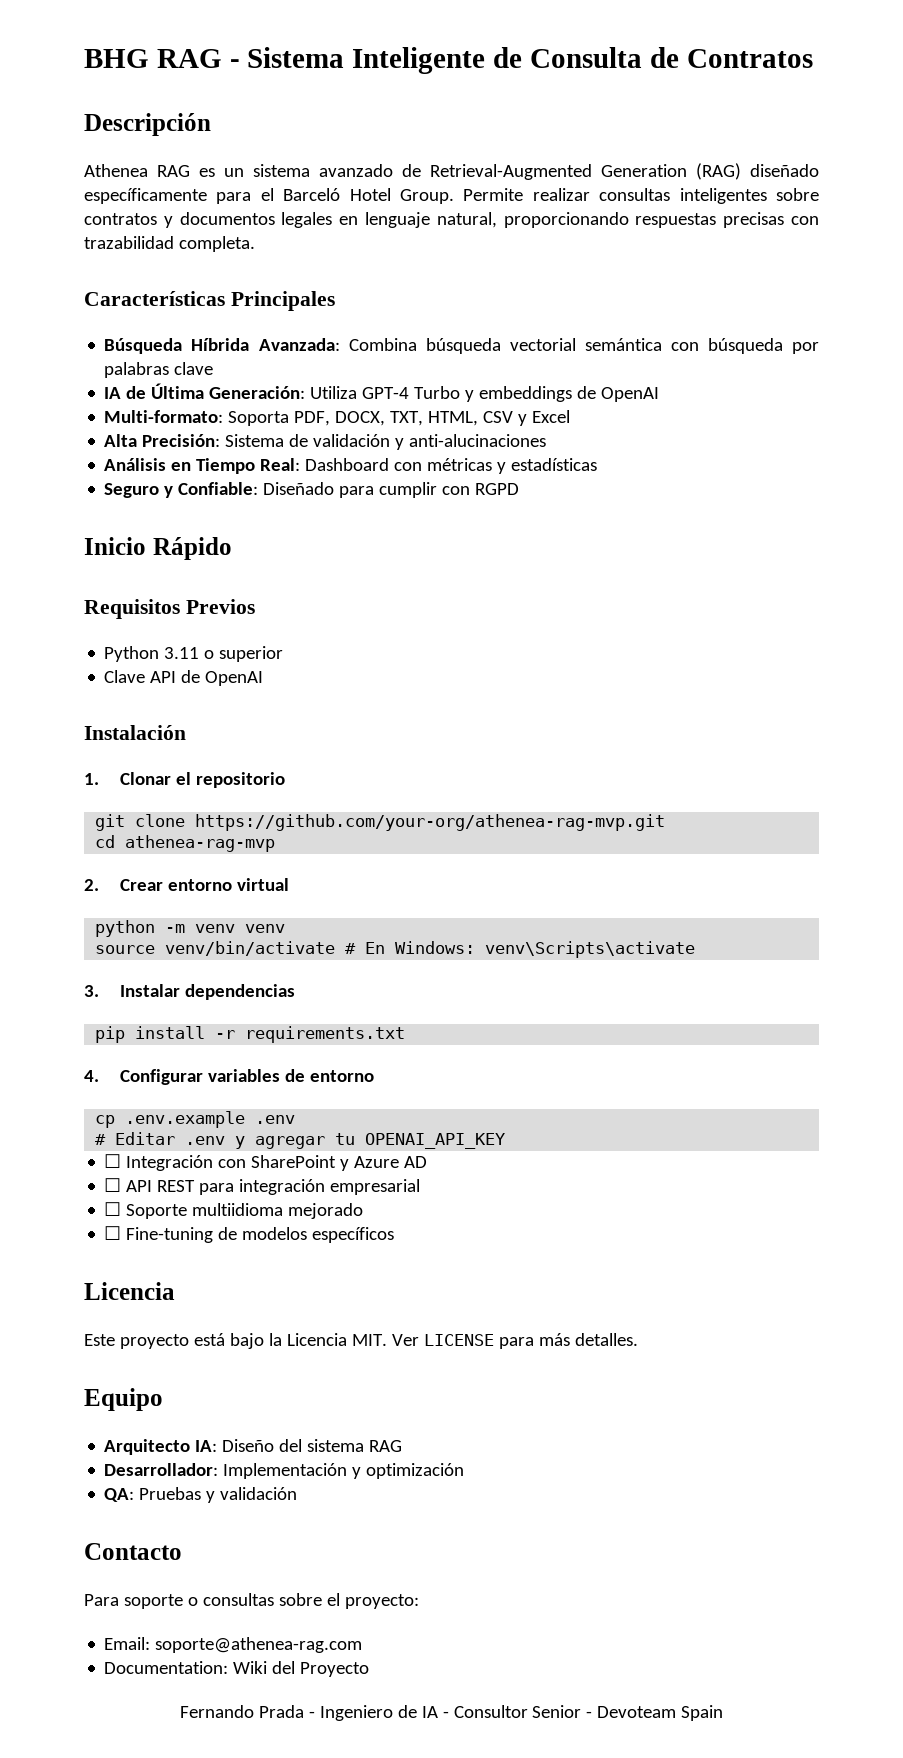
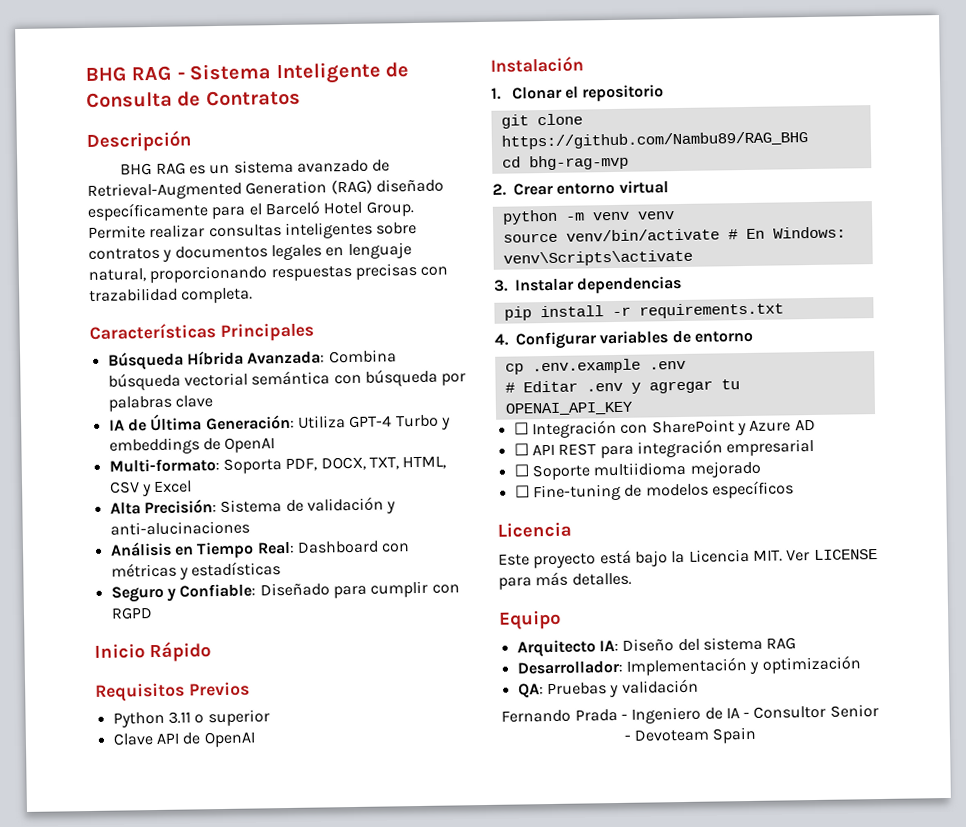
[84,164,148,177] Athenea -> [120,162,153,176] BHG
[195,814,666,831] https://github.com/your-org/athenea-rag-mvp.git -> [500,131,808,150] https://github.com/Nambu89/RAG_BHG
[125,835,276,852] athenea-rag-mvp -> [528,154,629,171] bhg-rag-mvp
[84,1543,182,1560] [84,1593,419,1609] [104,1637,363,1653] [104,1661,370,1677] // Contacto // Para soporte o consultas sobre el proyecto: // Email: soporte@athenea-rag.com // Documentation: Wiki del Proyecto -> (699, 686) none

